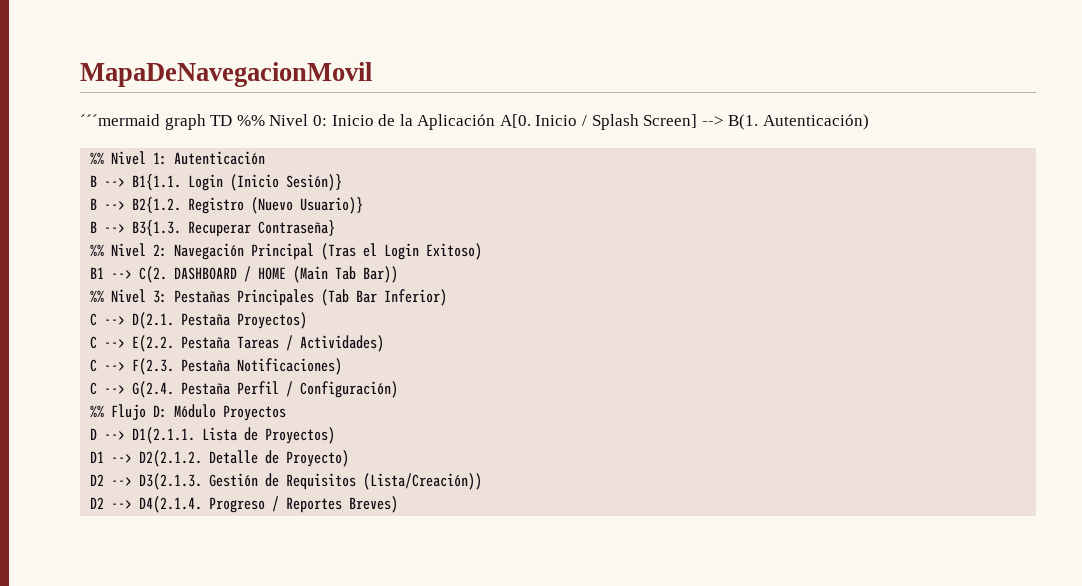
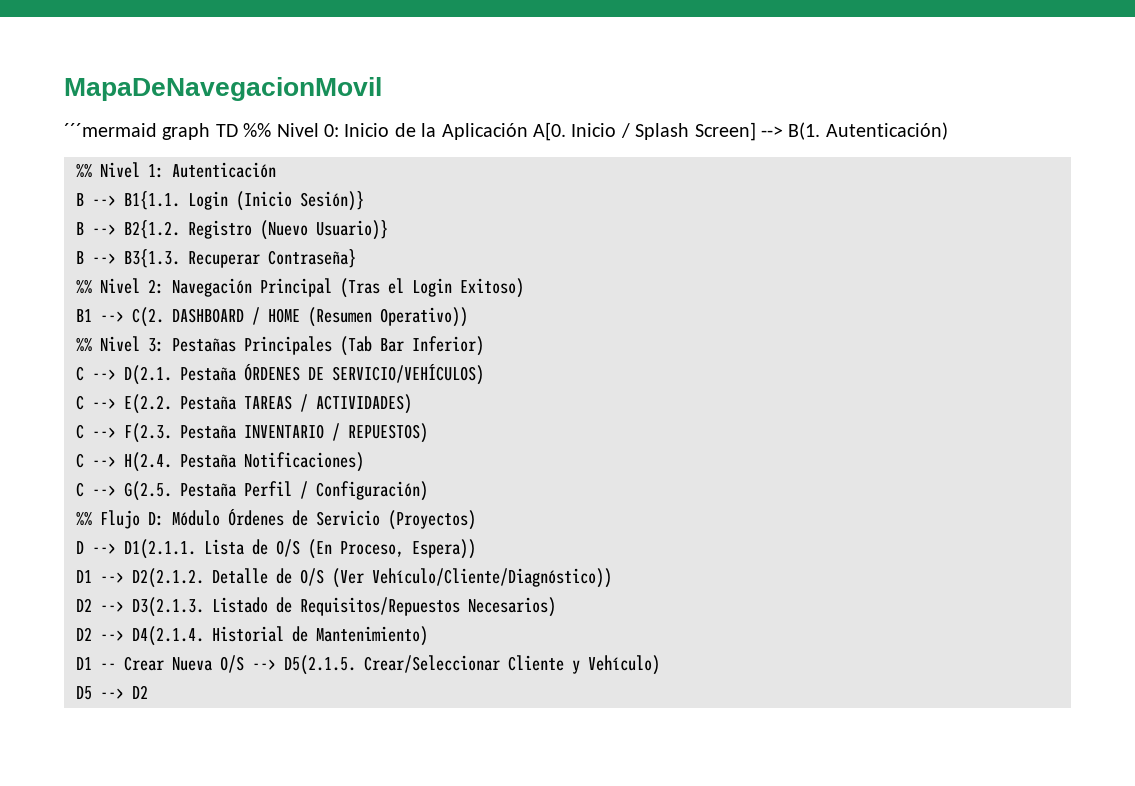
[293,266,399,283] (Main Tab Bar)) -> [308,307,468,327] (Resumen Operativo))
[237,312,308,329] Proyectos) -> [244,363,484,385] ÓRDENES DE SERVICIO/VEHÍCULOS)
[237,335,385,352] Tareas / Actividades) -> [244,394,412,414] TAREAS / ACTIVIDADES)
(231, 365) none -> [244,423,428,443] [76,452,236,472] INVENTARIO / REPUESTOS) // C --> H(2.4. Pestaña
[132,381,175,398] G(2.4. -> [124,481,172,501] G(2.5.
[223,405,287,421] Proyectos -> [228,508,476,530] Órdenes de Servicio (Proyectos)
[265,427,336,444] Proyectos) -> [276,539,476,559] O/S (En Proceso, Espera))
[286,450,350,467] Proyecto) -> [300,568,612,588] O/S (Ver Vehículo/Cliente/Diagnóstico))
[209,473,483,490] Gestión de Requisitos (Lista/Creación)) -> [212,597,556,617] Listado de Requisitos/Repuestos Necesarios)
[209,496,399,513] Progreso / Reportes Breves) -> [212,626,428,646] [76,655,660,675] [76,685,148,700] Historial de Mantenimiento) // D1 -- Crear Nueva O/S --> D5(2.1.5. Crear/Seleccionar Cliente y Vehículo) // D5 --> D2

